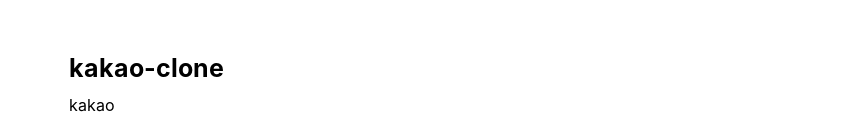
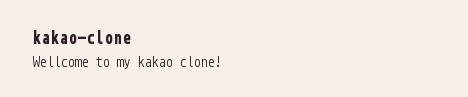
[69,99,115,112] kakao -> [32,56,221,69] Wellcome to my kakao clone!

